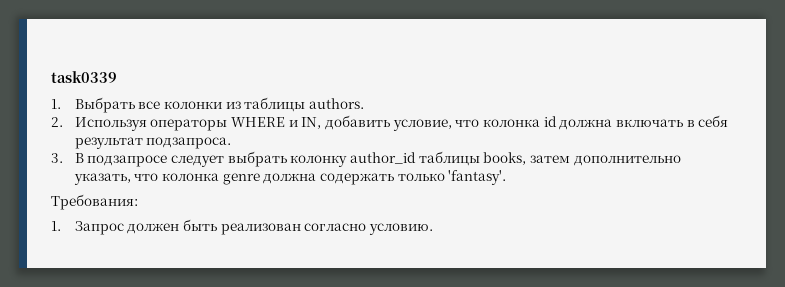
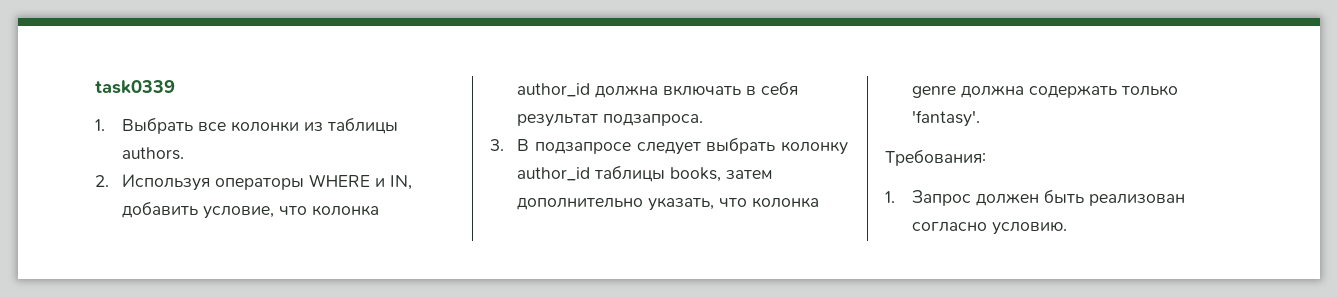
[543,116,557,127] id -> [517,83,591,97] author_id

